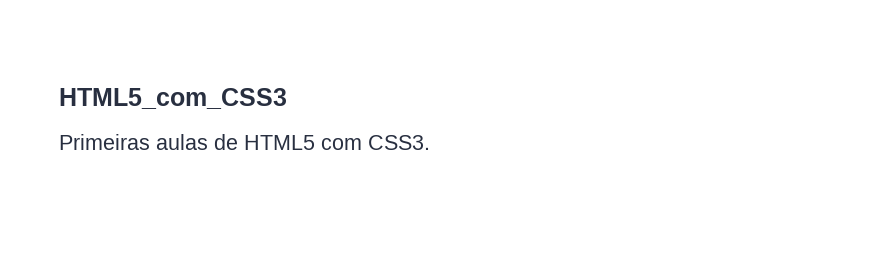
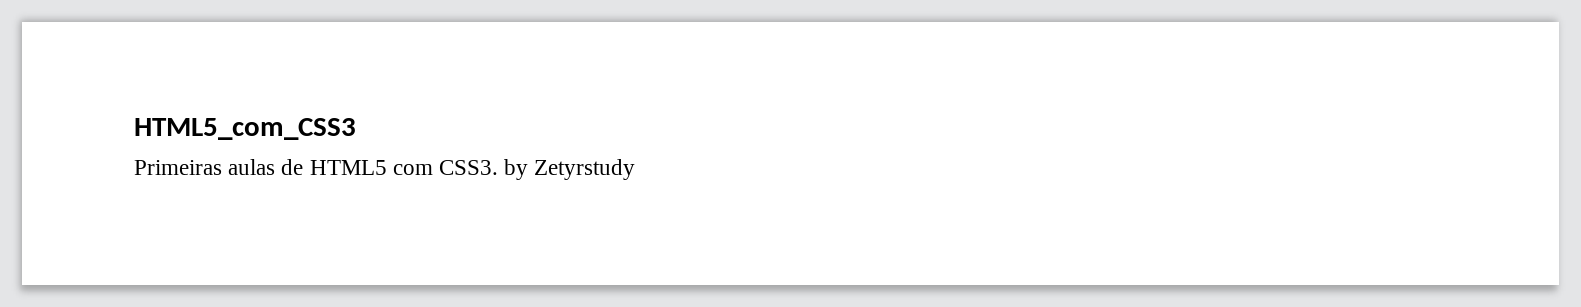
(430, 142) none -> [504,159,636,180] by Zetyrstudy

